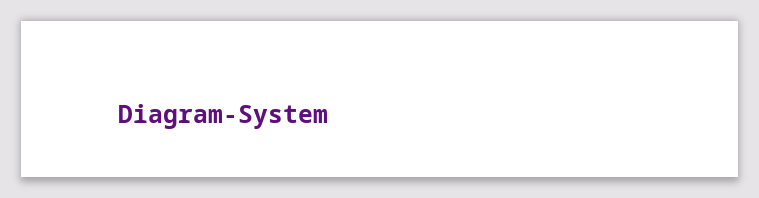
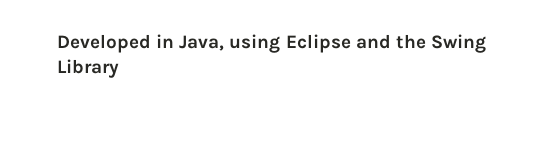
[118,104,328,129] Diagram-System -> [57,34,486,53] [57,59,119,78] Developed in Java, using Eclipse and the Swing Library

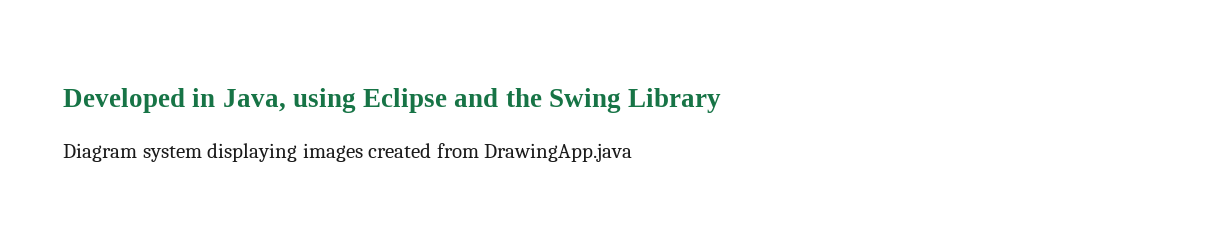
(119, 68) none -> [63,143,633,162] // Diagram system displaying images created from DrawingApp.java

